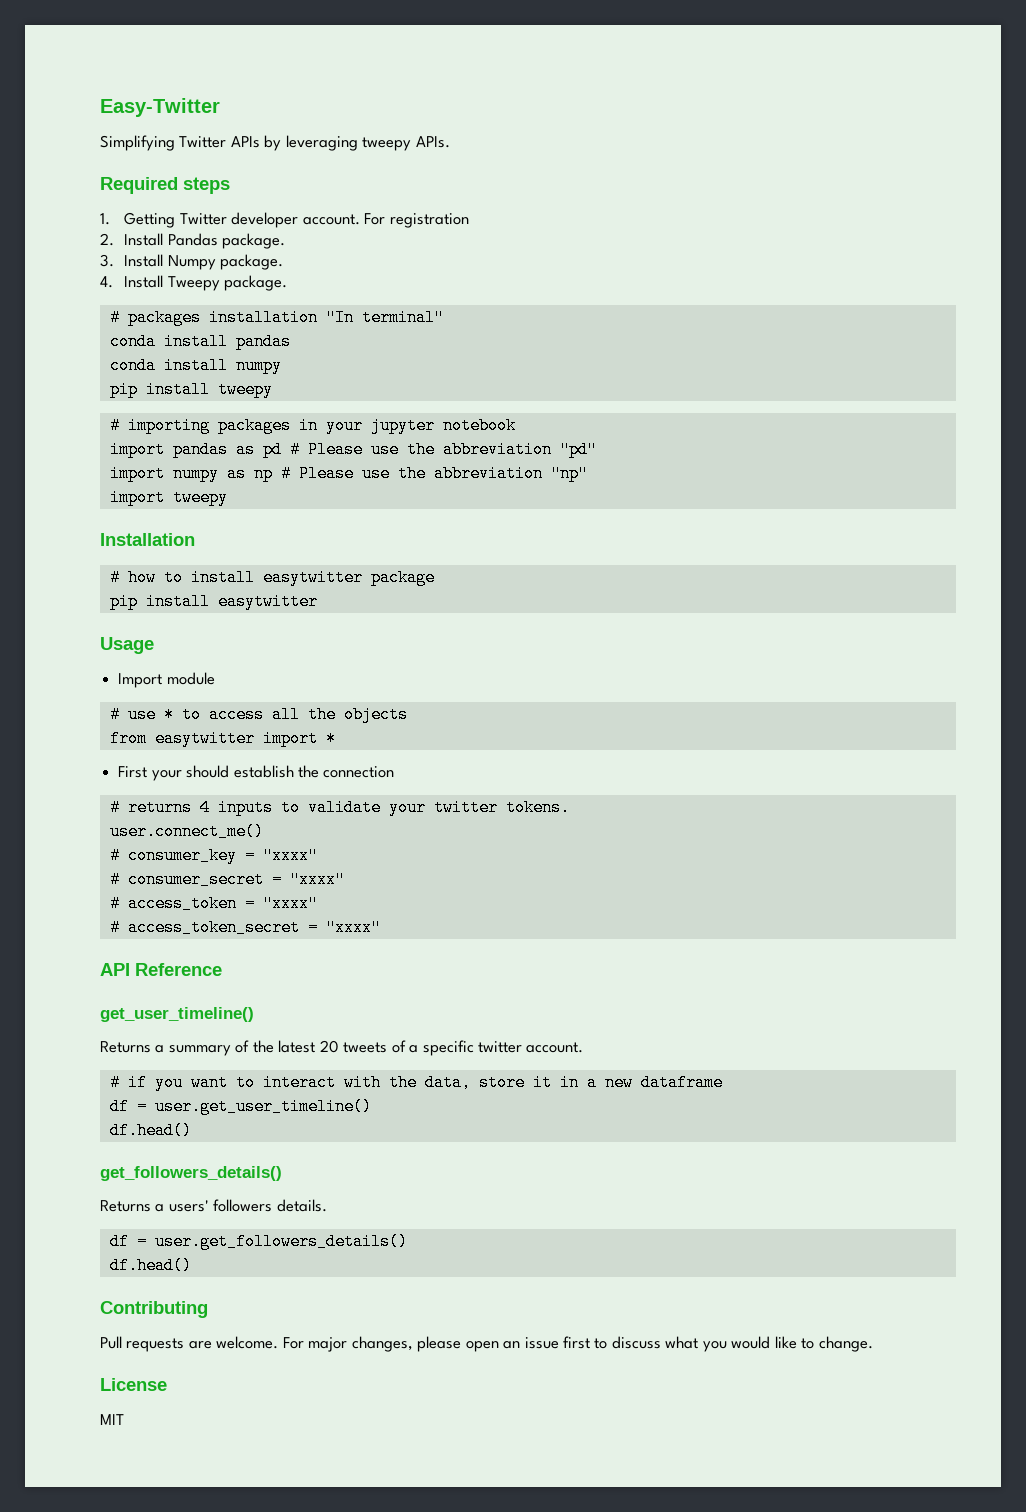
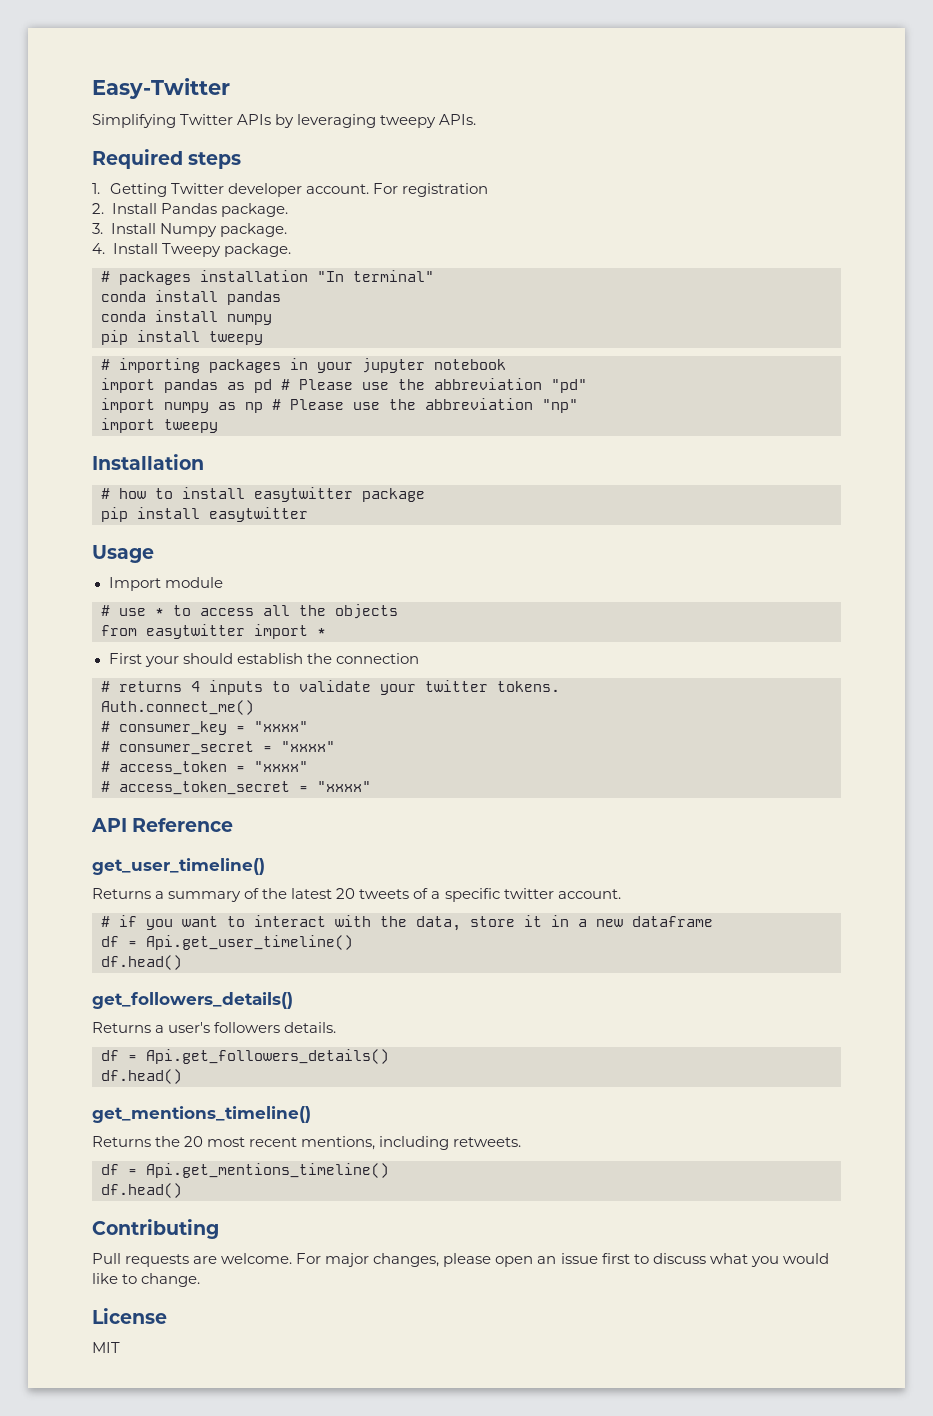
[109,823,264,840] user.connect_me() -> [101,700,254,715] Auth.connect_me()
[154,1098,372,1115] user.get_user_timeline() -> [146,935,353,950] Api.get_user_timeline()
[168,1200,209,1212] users' -> [168,1022,211,1033] user's
[154,1233,408,1250] user.get_followers_details() -> [146,1049,389,1064] [101,1069,182,1084] [92,1106,311,1123] [92,1136,522,1150] [101,1163,389,1178] Api.get_followers_details() // df.head() // get_mentions_timeline() // Returns the 20 most recent mentions, including retweets. // df = Api.get_mentions_timeline()

